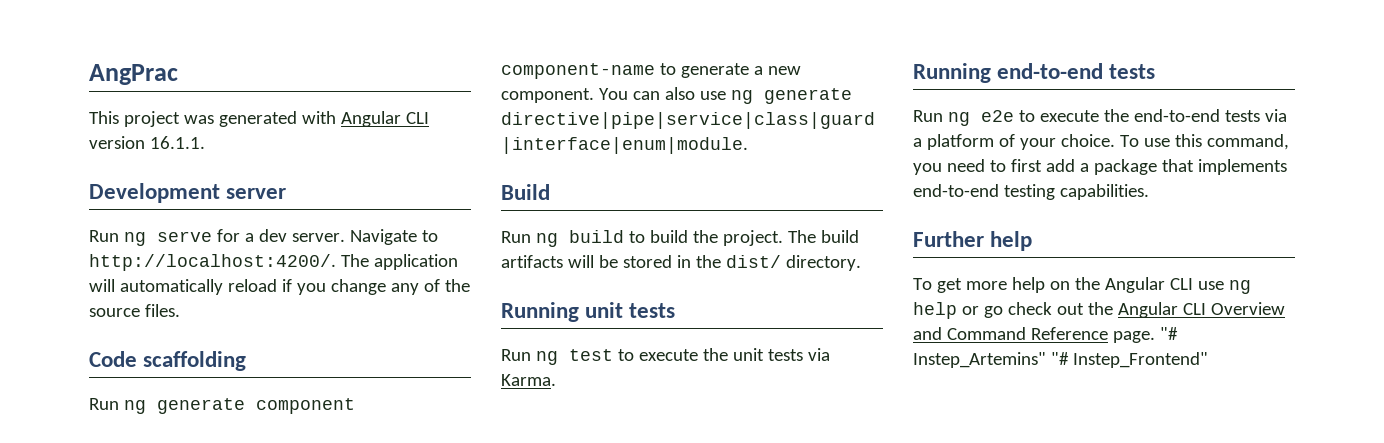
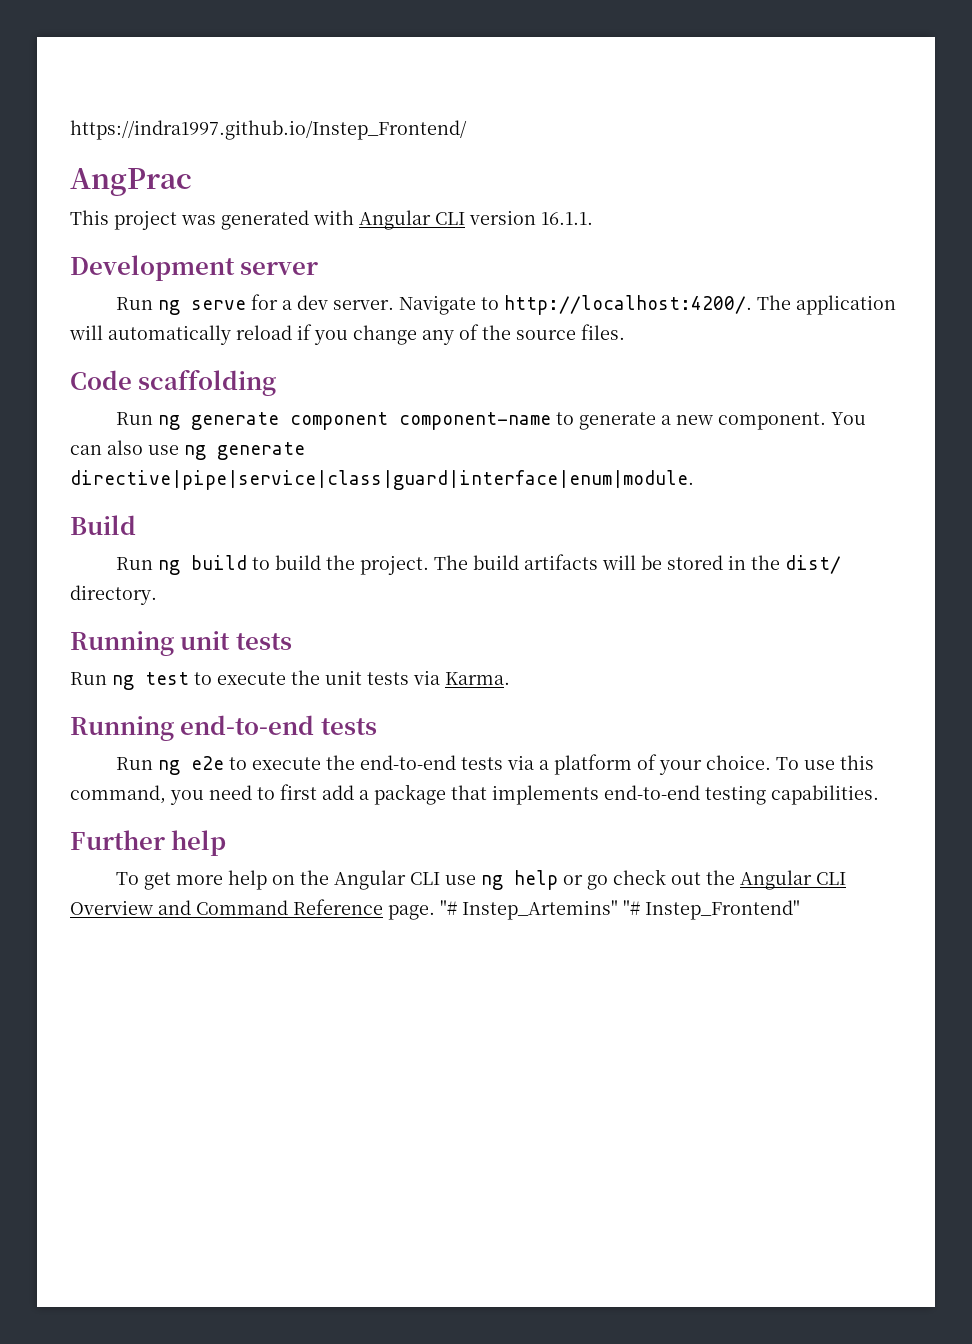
(89, 74) none -> [70,120,467,140] https://indra1997.github.io/Instep_Frontend/ //

